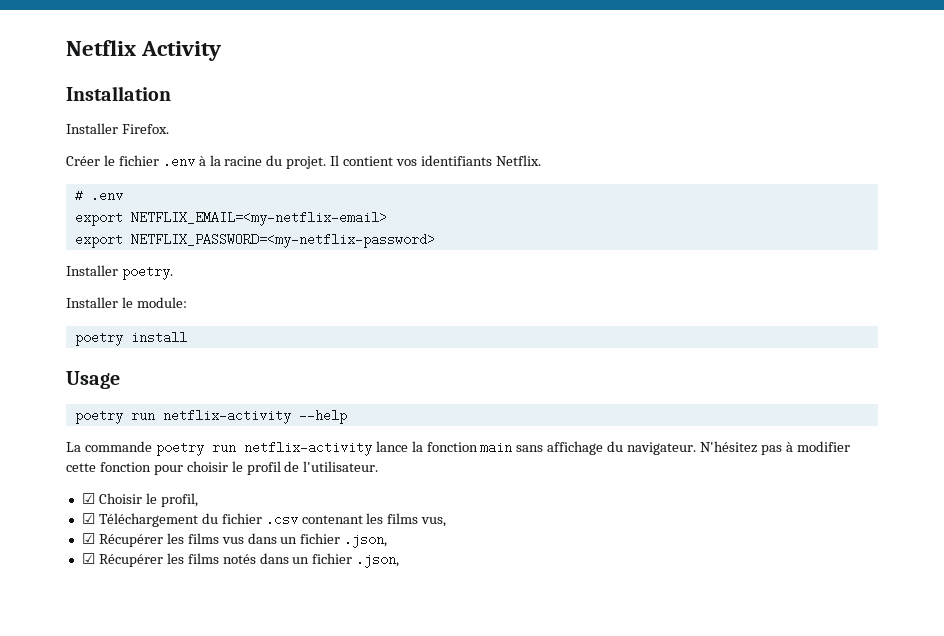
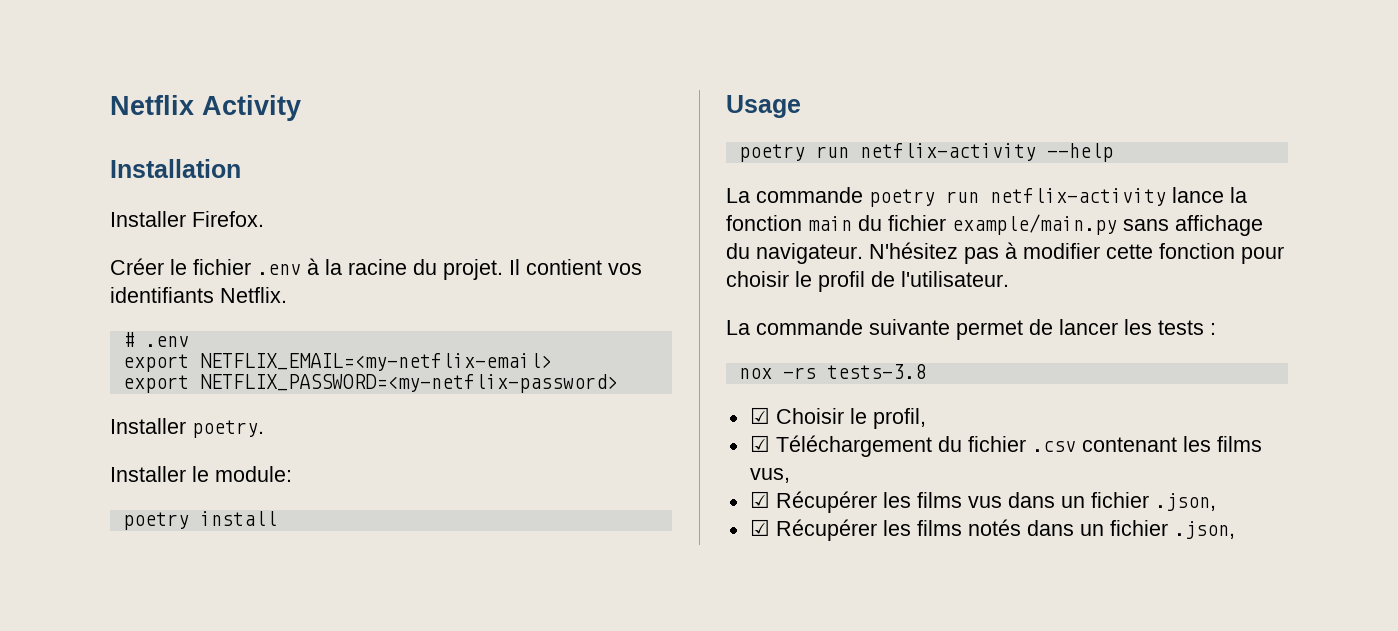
(513, 447) none -> [858,214,1117,235] du fichier example/main.py
(379, 466) none -> [726,319,1216,340] [738,364,926,379] // La commande suivante permet de lancer les tests : // nox -rs tests-3.8

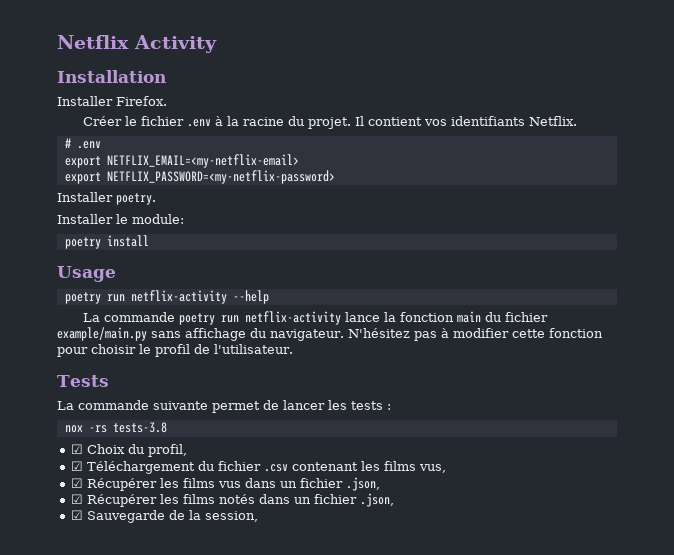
(1009, 279) none -> [57,375,109,387] // Tests
[775,408,867,424] Choisir le -> [87,444,145,454] Choix du
(1235, 530) none -> [71,510,259,523] // ☑ Sauvegarde de la session,

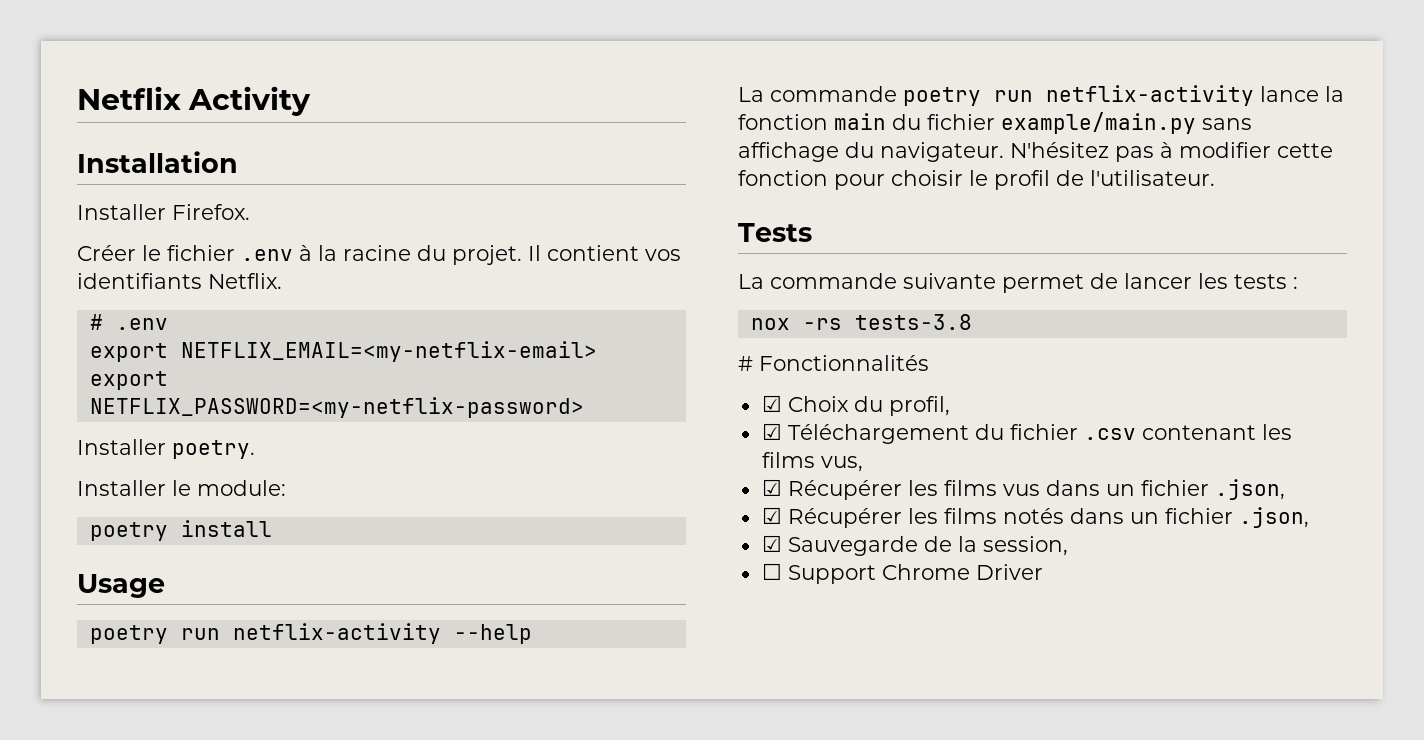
(167, 427) none -> [738,355,929,371] // # Fonctionnalités
(259, 516) none -> [761,563,1043,584] // ☐ Support Chrome Driver

